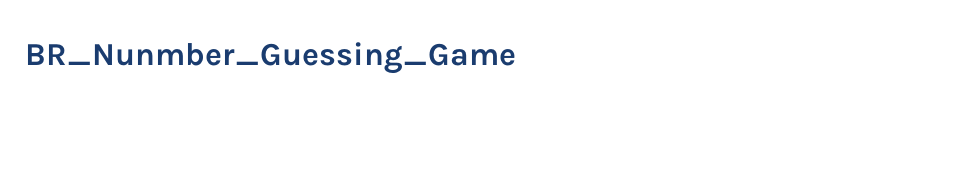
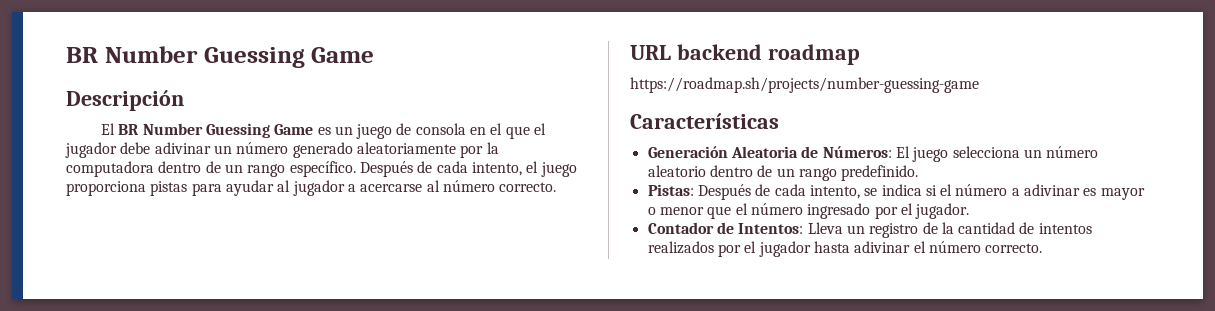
[25,42,516,74] BR_Nunmber_Guessing_Game -> [66,46,375,68] [66,90,184,111] [100,123,547,139] [65,142,499,158] [66,161,577,177] [66,180,557,196] [630,44,860,65] [630,77,979,93] [630,113,779,129] [647,146,1099,162] [647,165,919,181] [647,184,1145,200] [647,203,970,219] [647,222,1092,238] [647,241,1043,257] BR Number Guessing Game // Descripción // El BR Number Guessing Game es un juego de consola en el que el jugador debe adivinar un número generado aleatoriamente por la computadora dentro de un rango específico. Después de cada intento, el juego proporciona pistas para ayudar al jugador a acercarse al número correcto. // URL backend roadmap // https://roadmap.sh/projects/number-guessing-game // Características // Generación Aleatoria de Números: El juego selecciona un número aleatorio dentro de un rango predefinido. // Pistas: Después de cada intento, se indica si el número a adivinar es mayor o menor que el número ingresado por el jugador. // Contador de Intentos: Lleva un registro de la cantidad de intentos realizados por el jugador hasta adivinar el número correcto.

